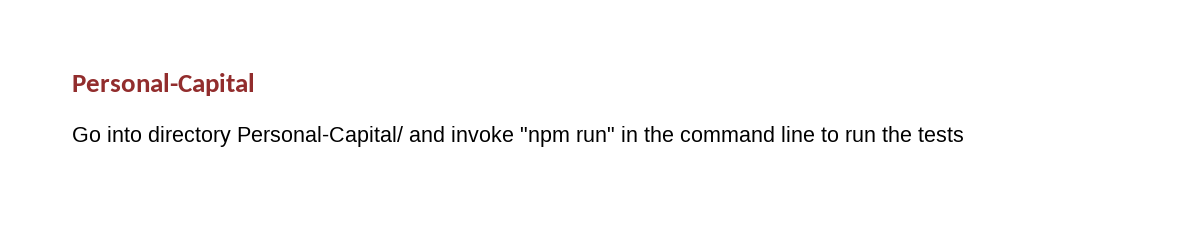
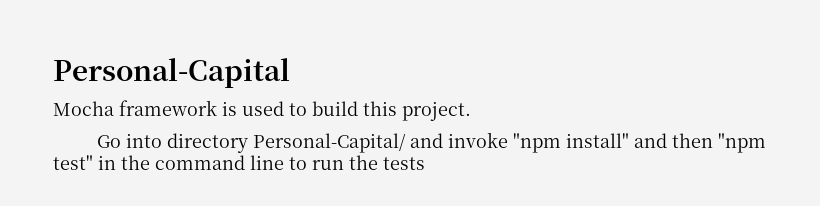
(255, 84) none -> [53,100,471,121] // Mocha framework is used to build this project.
[576,127,615,142] run" -> [566,133,767,153] [53,155,93,170] install" and then "npm test"

